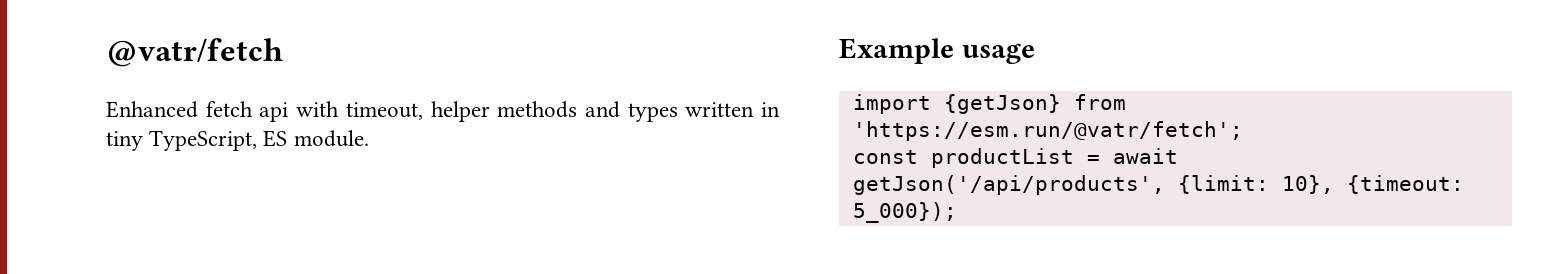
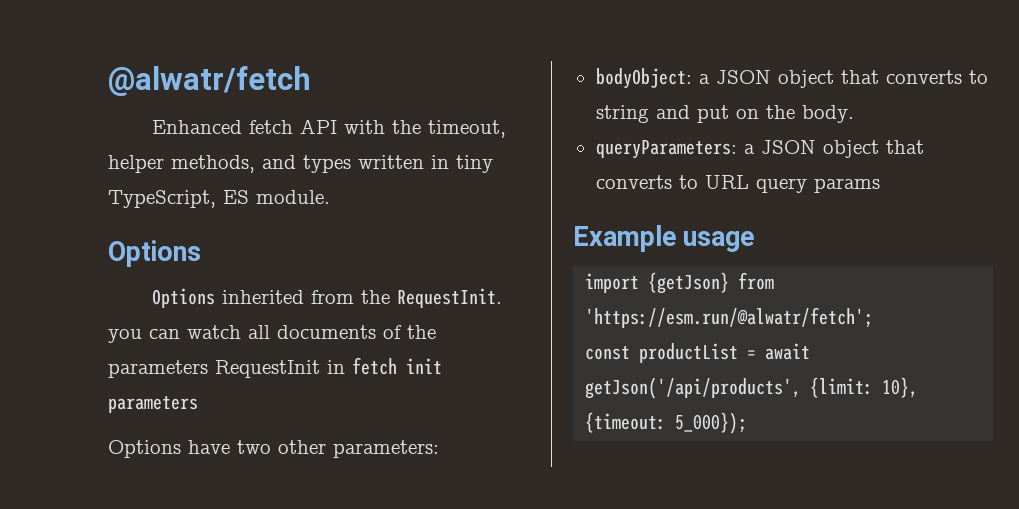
[106,38,283,67] @vatr/fetch -> [108,66,311,96] @alwatr/fetch
[259,101,340,122] api with -> [299,119,421,134] API with the
[497,101,578,118] methods -> [171,155,255,173] methods,
(369, 138) none -> [108,240,201,267] [151,288,502,308] [108,325,436,343] [108,357,442,378] [108,396,198,413] [108,440,439,458] [595,68,988,89] [595,105,854,123] [595,140,924,159] [595,175,880,193] // Options // Options inherited from the RequestInit. you can watch all documents of the parameters RequestInit in fetch init parameters // Options have two other parameters: // bodyObject: a JSON object that converts to string and put on the body. // queryParameters: a JSON object that converts to URL query params
[852,121,1243,141] 'https://esm.run/@vatr/fetch'; -> [585,307,874,328] 'https://esm.run/@alwatr/fetch';

